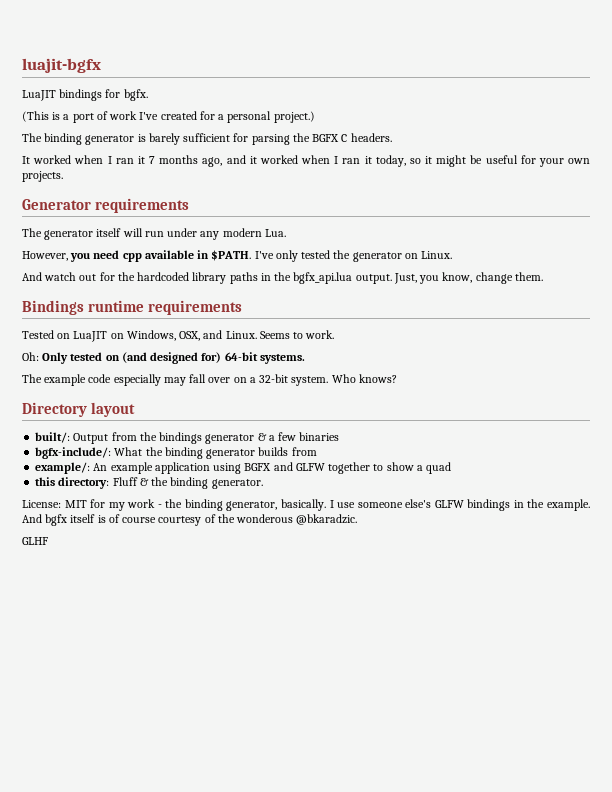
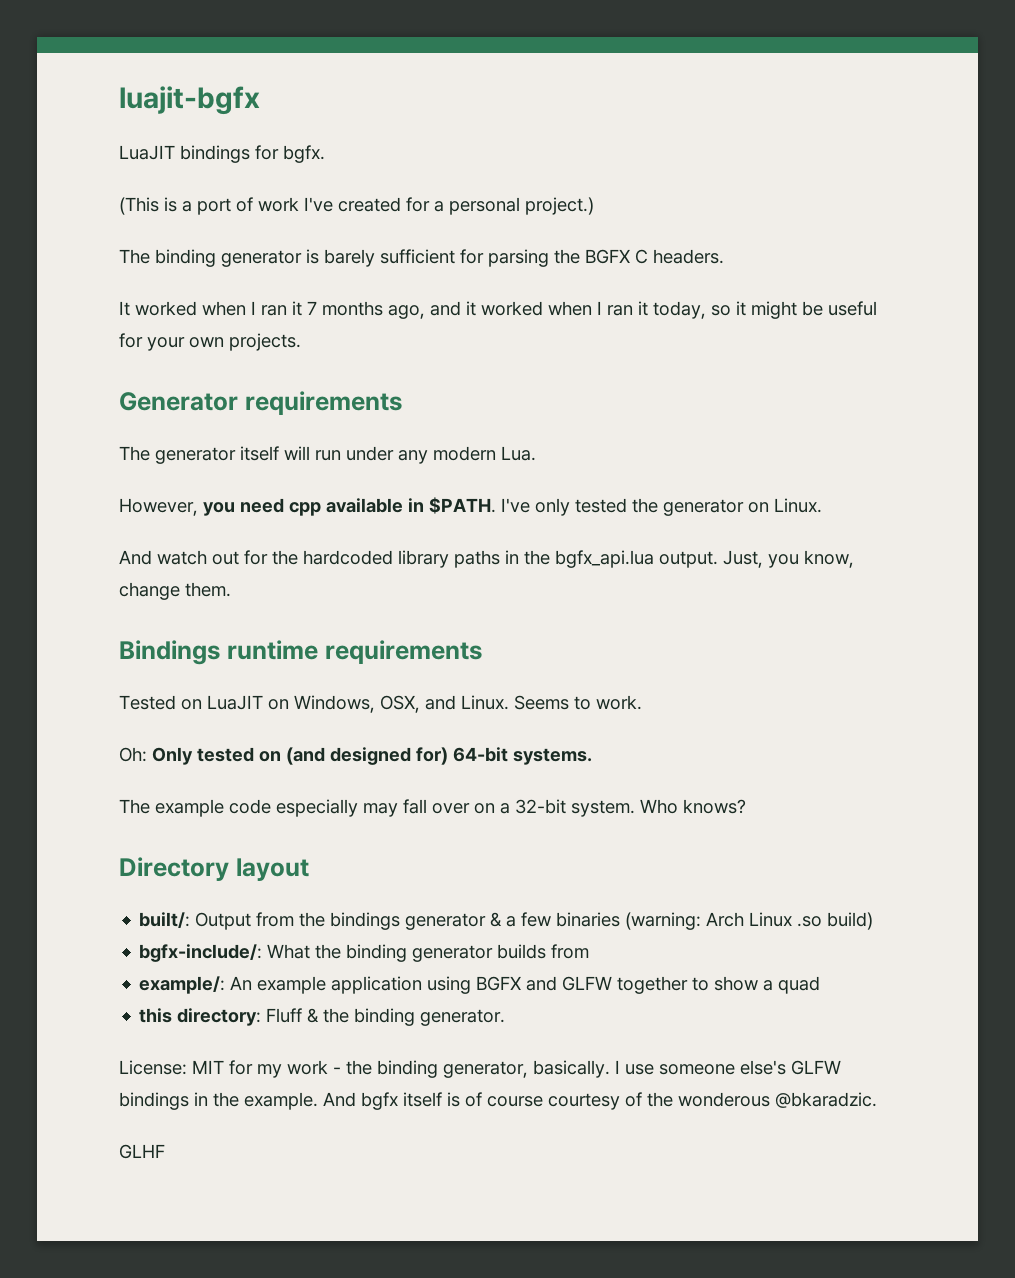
(340, 436) none -> [625,912,874,930] (warning: Arch Linux .so build)

